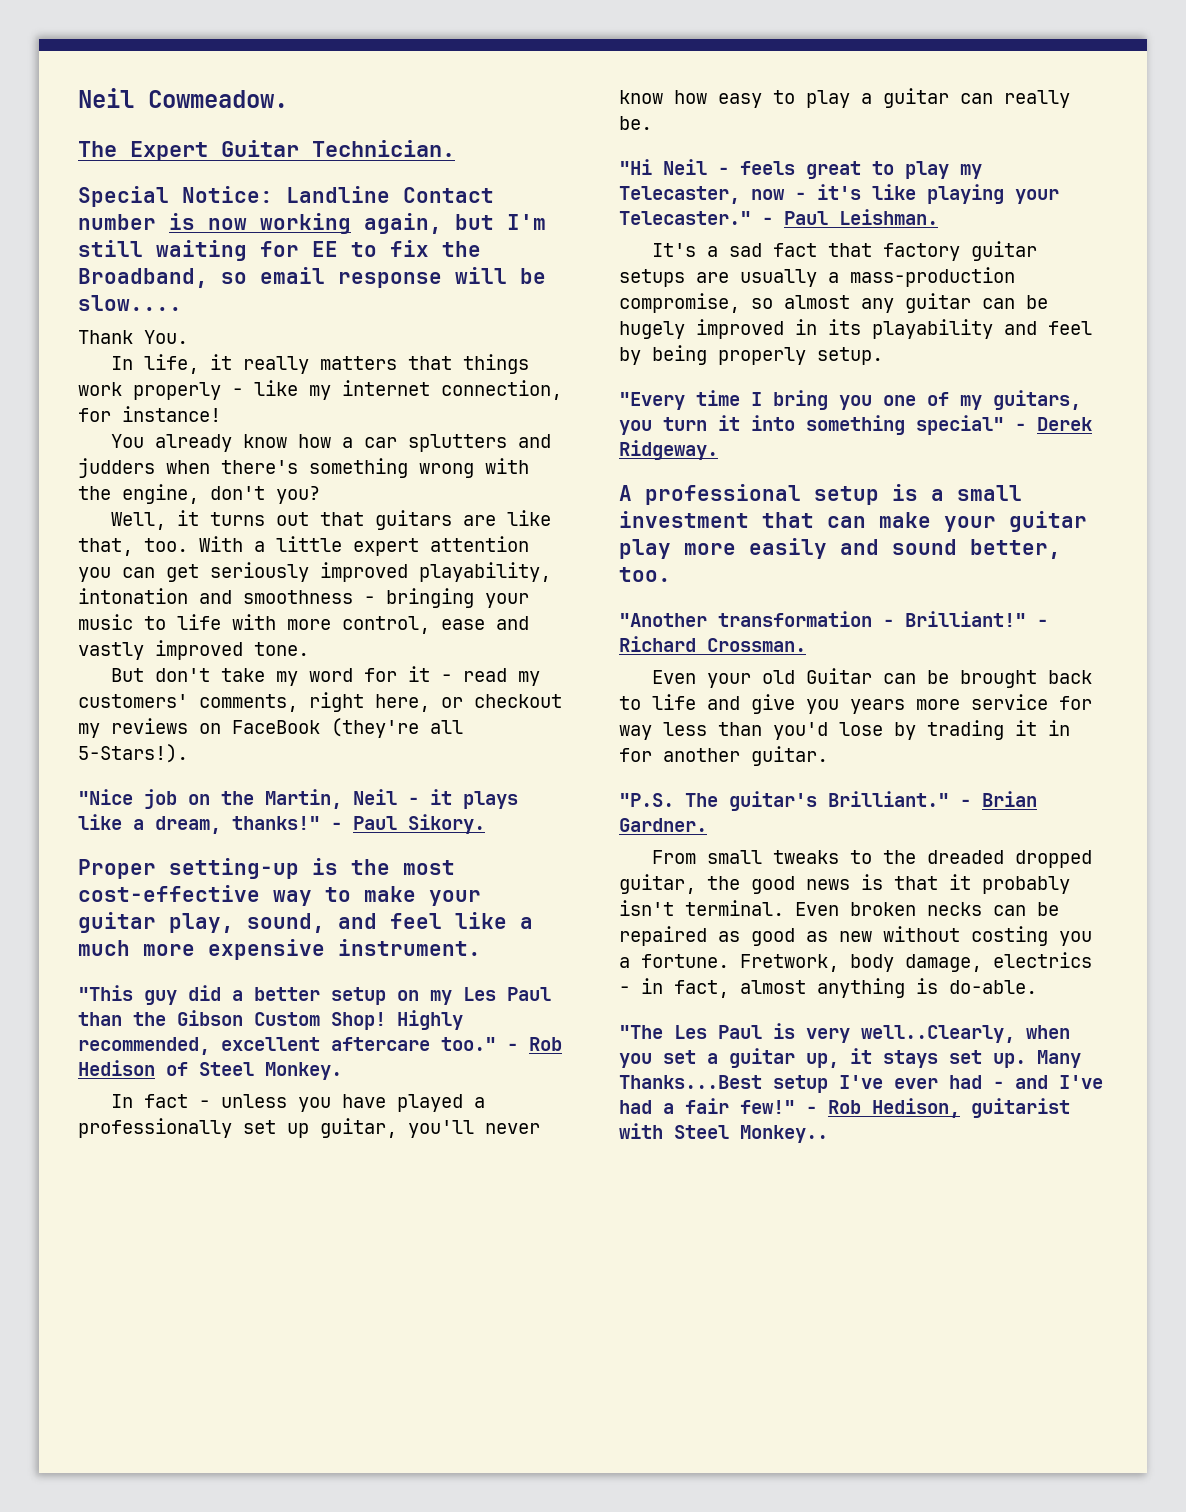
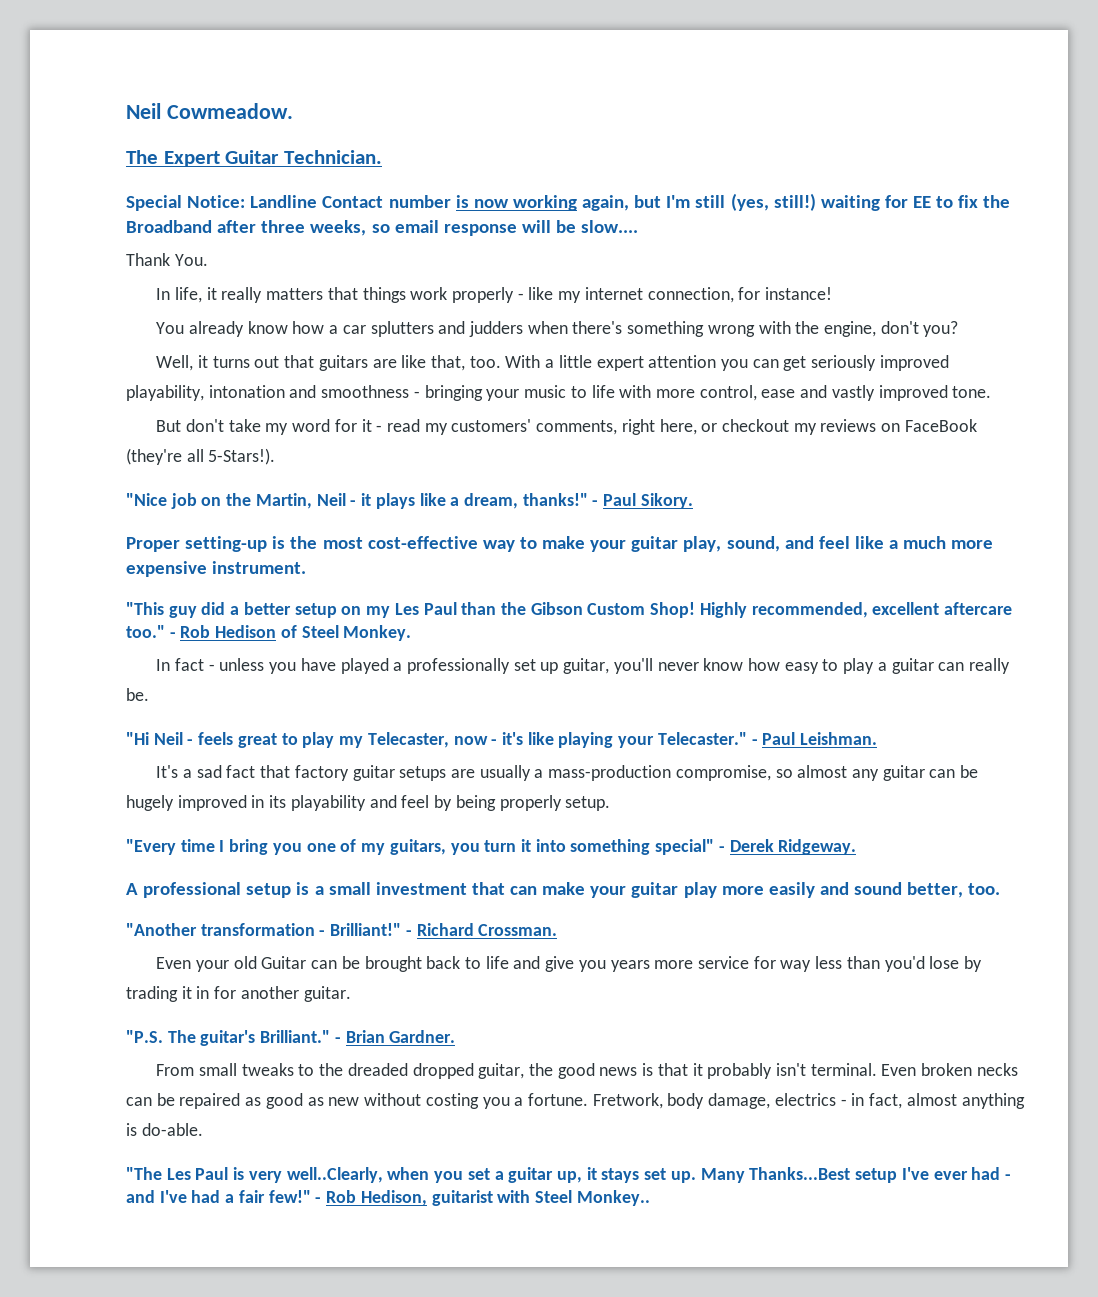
(143, 248) none -> [730,193,816,211] (yes, still!)
[78,268,208,288] Broadband, -> [126,220,367,236] Broadband after three weeks,

